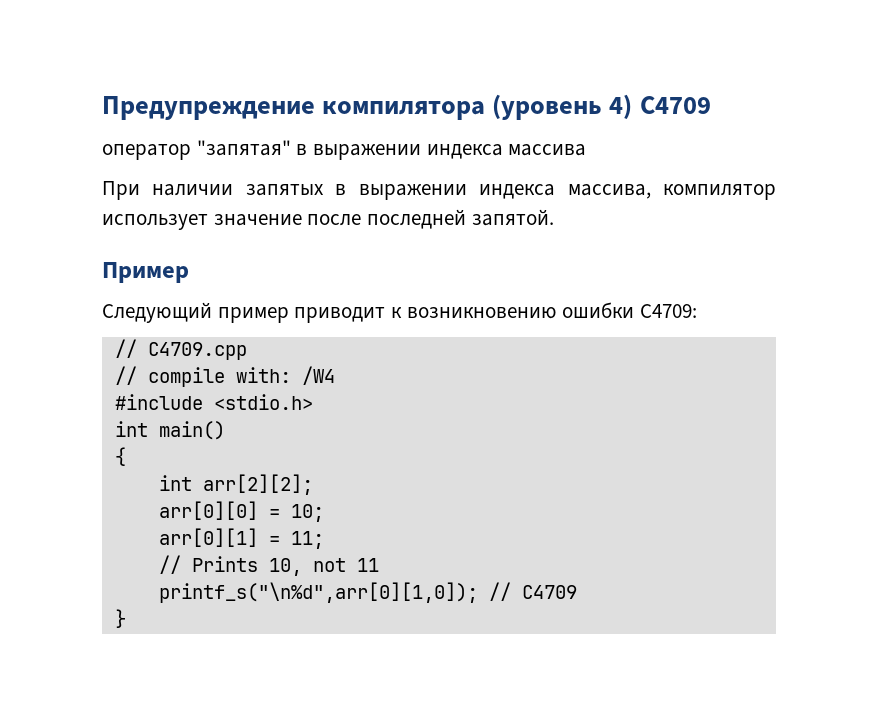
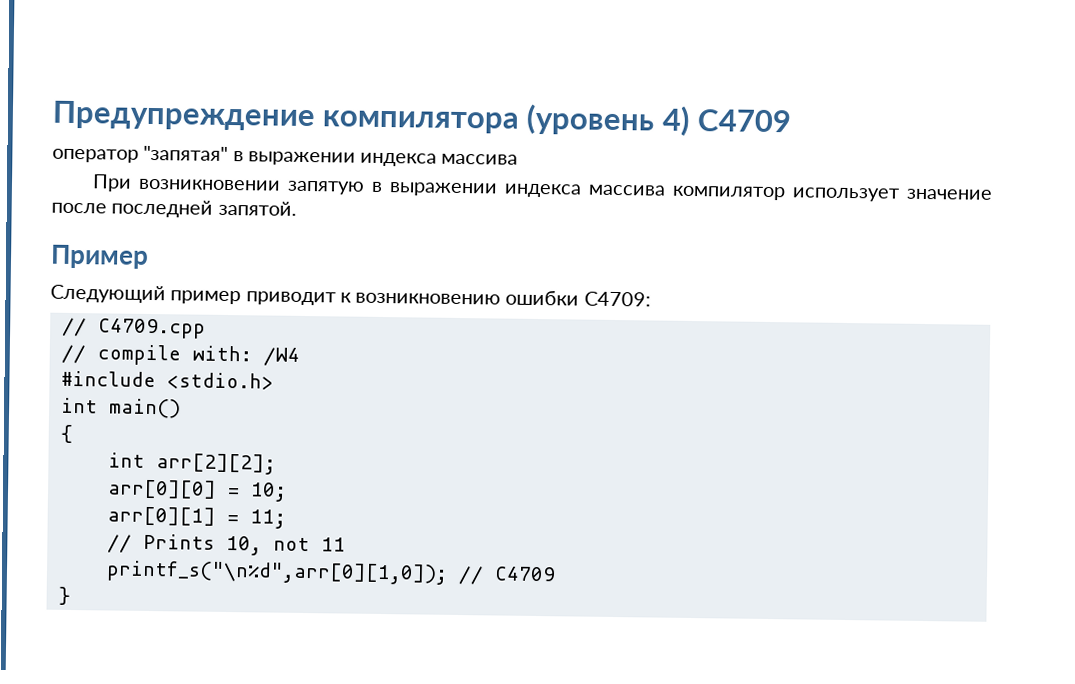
[152,184,651,200] наличии запятых в выражении индекса массива, -> [137,178,666,198] возникновении запятую в выражении индекса массива

